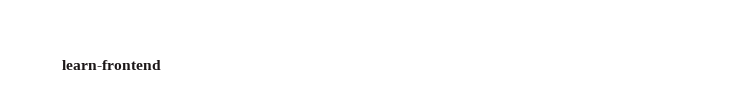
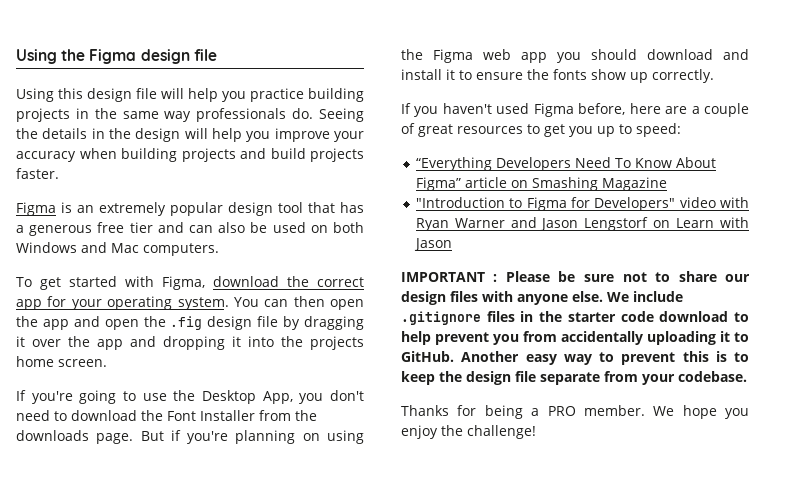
[62,60,161,70] learn-frontend -> [16,49,217,64] [16,88,364,102] [16,108,364,122] [16,128,364,142] [16,148,364,162] [16,168,59,179] [16,202,364,216] [16,222,364,236] [16,242,219,256] [16,276,364,290] [16,296,364,310] [16,316,364,330] [16,336,364,350] [16,356,107,367] [16,390,364,404] [16,410,317,421] [16,430,364,444] [401,49,749,63] [401,69,714,83] [401,103,749,117] [401,123,681,137] [415,157,716,171] [415,177,667,191] [415,197,749,211] [415,217,749,231] [413,238,452,251] [401,271,750,282] [401,291,683,305] [401,311,749,325] [401,331,749,345] [401,351,749,365] [401,371,747,385] [401,405,749,419] [401,425,536,439] Using the Figma design file // Using this design file will help you practice building projects in the same way professionals do. Seeing the details in the design will help you improve your accuracy when building projects and build projects faster. // Figma is an extremely popular design tool that has a generous free tier and can also be used on both Windows and Mac computers. // To get started with Figma, download the correct app for your operating system. You can then open the app and open the .fig design file by dragging it over the app and dropping it into the projects home screen. // If you're going to use the Desktop App, you don't need to download the Font Installer from the downloads page. But if you're planning on using the Figma web app you should download and install it to ensure the fonts show up correctly. // If you haven't used Figma before, here are a couple of great resources to get you up to speed: // “Everything Developers Need To Know About Figma” article on Smashing Magazine // "Introduction to Figma for Developers" video with Ryan Warner and Jason Lengstorf on Learn with Jason // IMPORTANT : Please be sure not to share our design files with anyone else. We include .gitignore files in the starter code download to help prevent you from accidentally uploading it to GitHub. Another easy way to prevent this is to keep the design file separate from your codebase. // Thanks for being a PRO member. We hope you enjoy the challenge!

